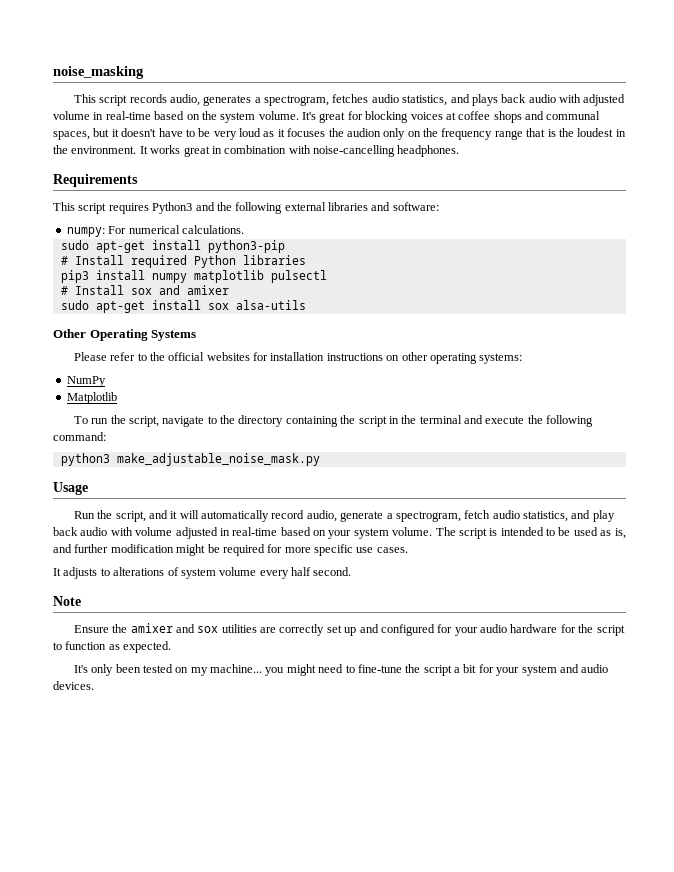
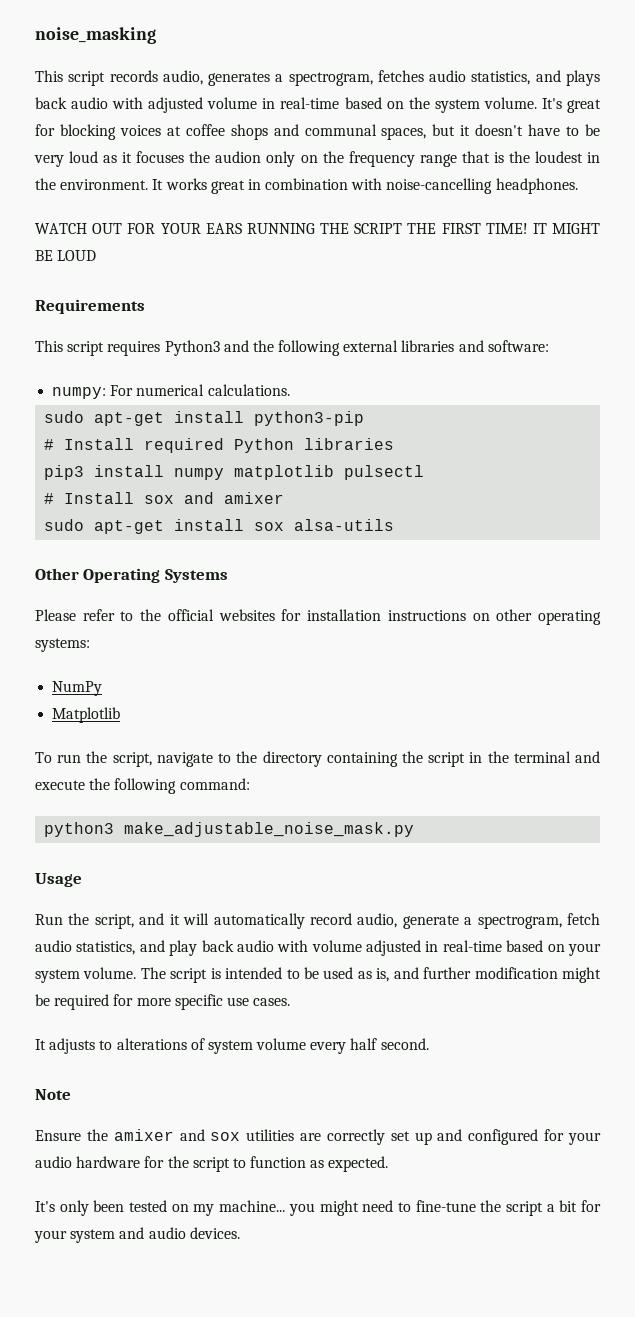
(460, 151) none -> [35,223,601,234] [35,250,97,261] // WATCH OUT FOR YOUR EARS RUNNING THE SCRIPT THE FIRST TIME! IT MIGHT BE LOUD

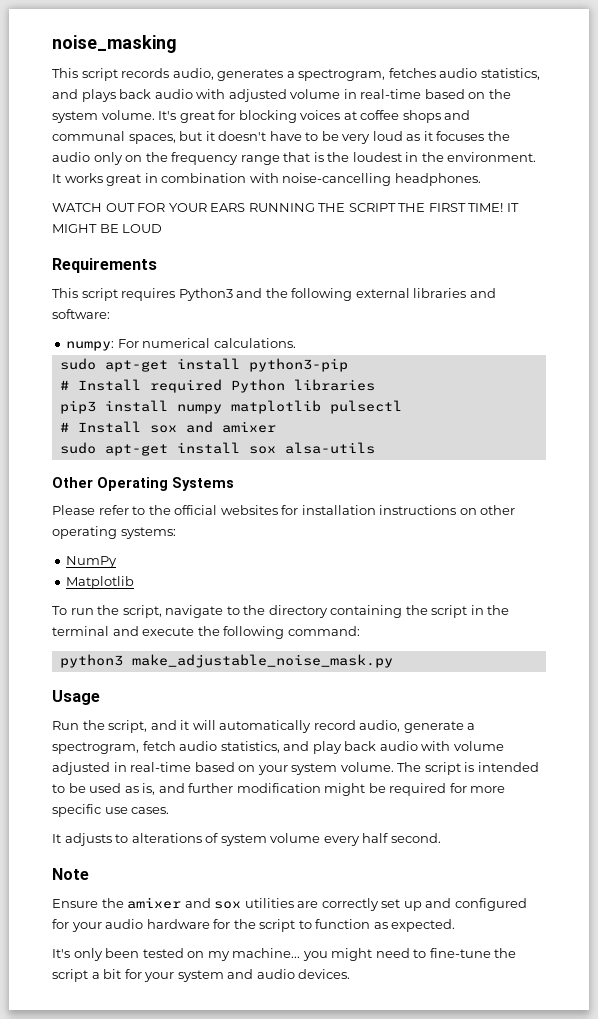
[215,151,262,163] audion -> [52,152,90,162] audio

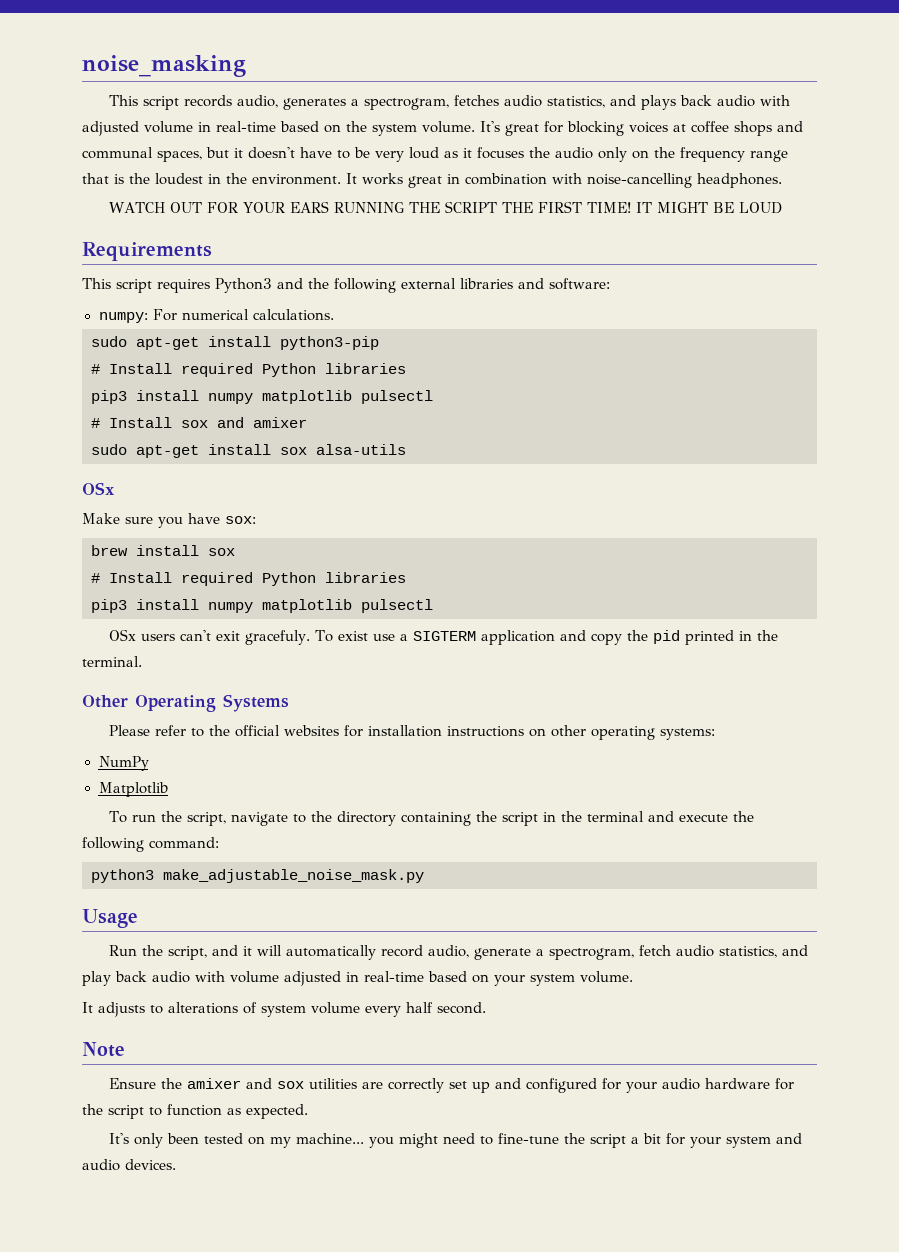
(375, 448) none -> [82,482,115,495] [82,513,256,528] [91,545,235,556] [91,572,406,586] [91,599,433,613] [108,629,778,645] [82,656,142,667] // OSx // Make sure you have sox: // brew install sox // # Install required Python libraries // pip3 install numpy matplotlib pulsectl // OSx users can't exit gracefuly. To exist use a SIGTERM application and copy the pid printed in the terminal.
[397,762,539,775] [52,783,506,796] [52,804,170,817] The script is intended to be used as is, and further modification might be required for more specific use cases. -> (633, 977) none

